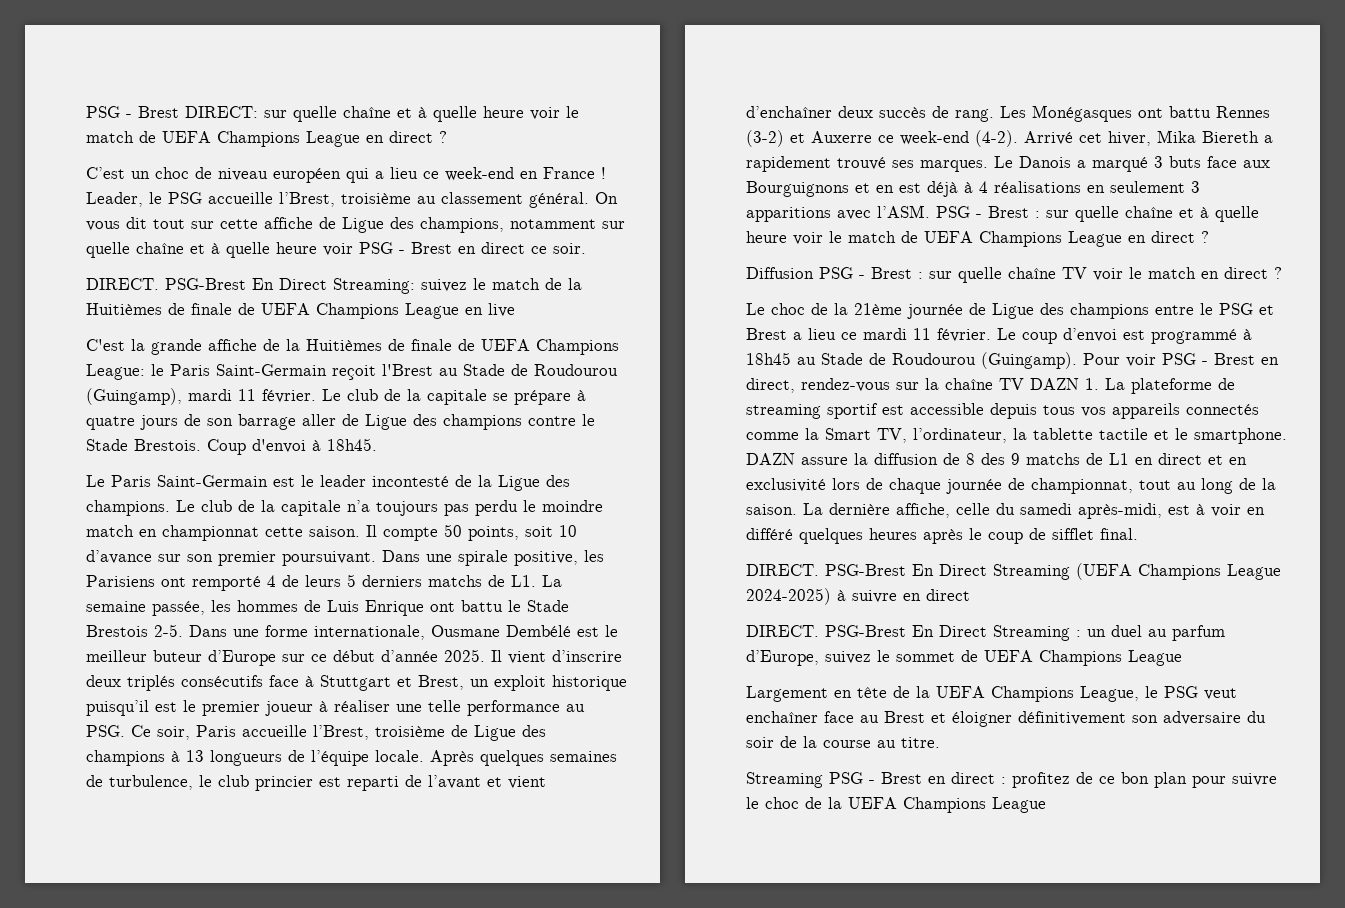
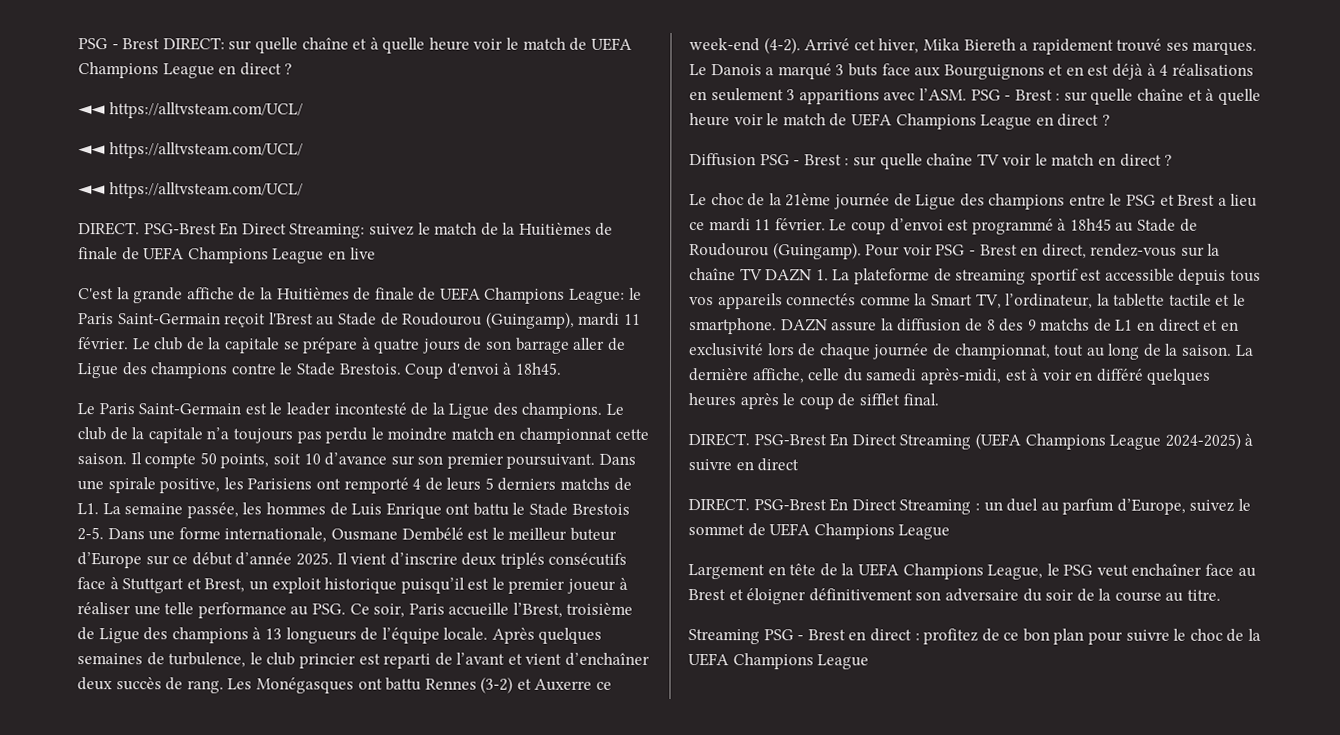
[86,167,606,183] [86,192,618,208] [86,217,625,233] [86,242,586,258] C’est un choc de niveau européen qui a lieu ce week-end en France ! Leader, le PSG accueille l’Brest, troisième au classement général. On vous dit tout sur cette affiche de Ligue des champions, notamment sur quelle chaîne et à quelle heure voir PSG - Brest en direct ce soir. -> [78,102,303,119] [78,142,303,159] [78,182,303,199] ◄◄ https://alltvsteam.com/UCL/ // ◄◄ https://alltvsteam.com/UCL/ // ◄◄ https://alltvsteam.com/UCL/

